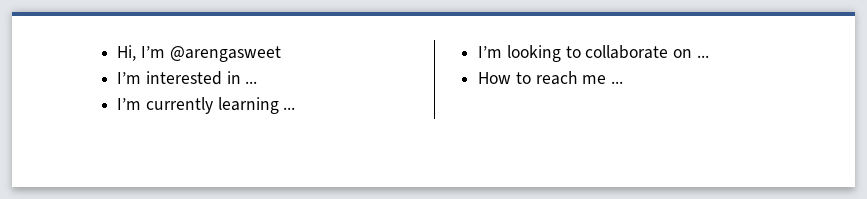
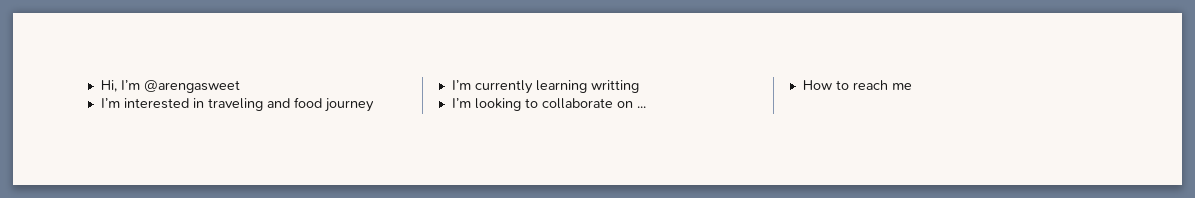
[245,81,258,84] ... -> [207,97,374,112] traveling and food journey
[283,107,296,110] ... -> [590,80,639,93] writting
[611,81,624,84] ... -> (912, 86) none

